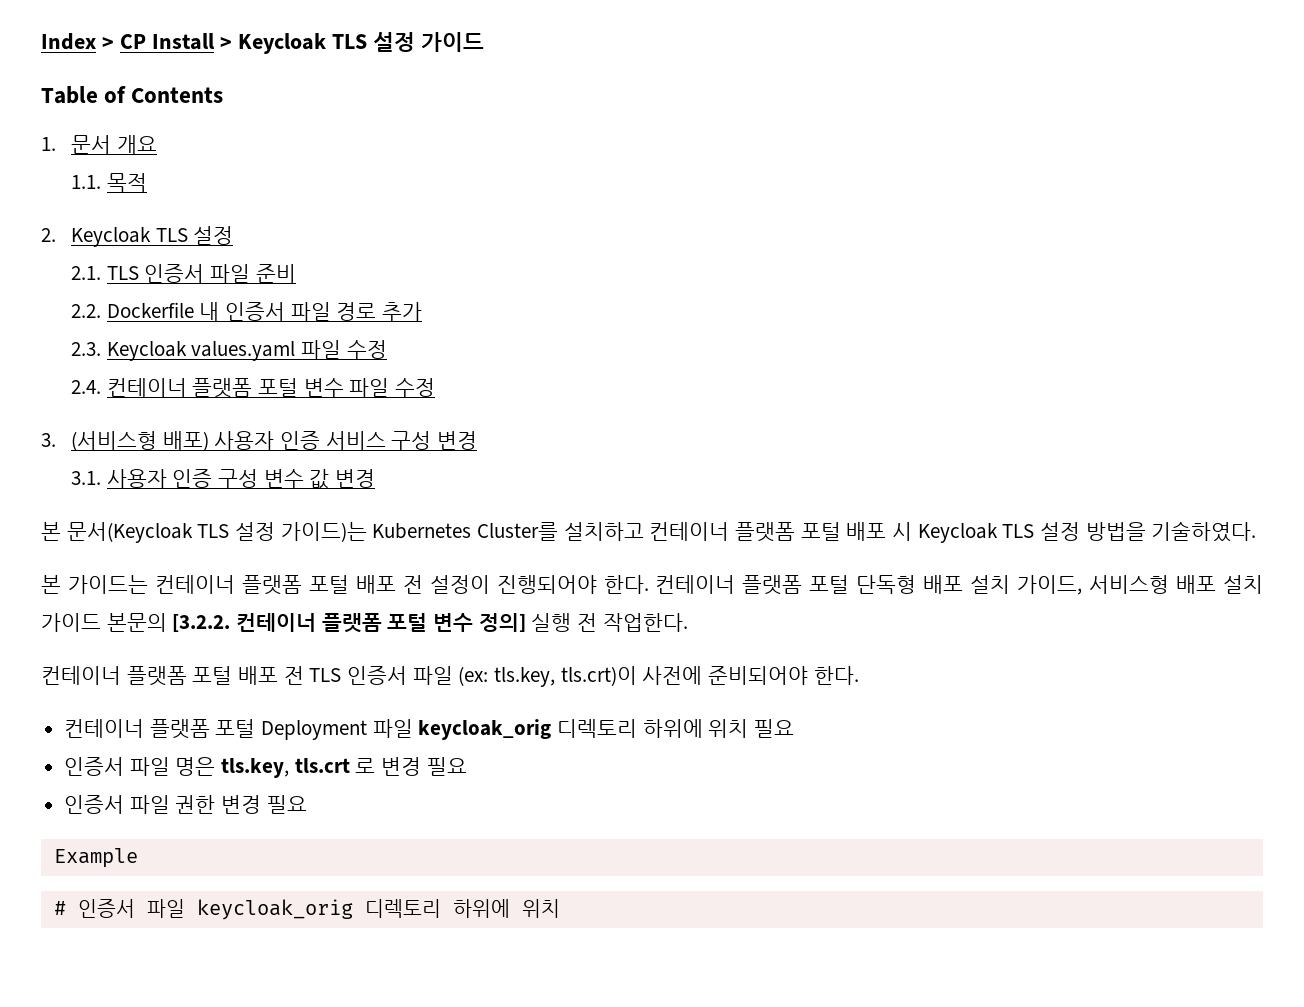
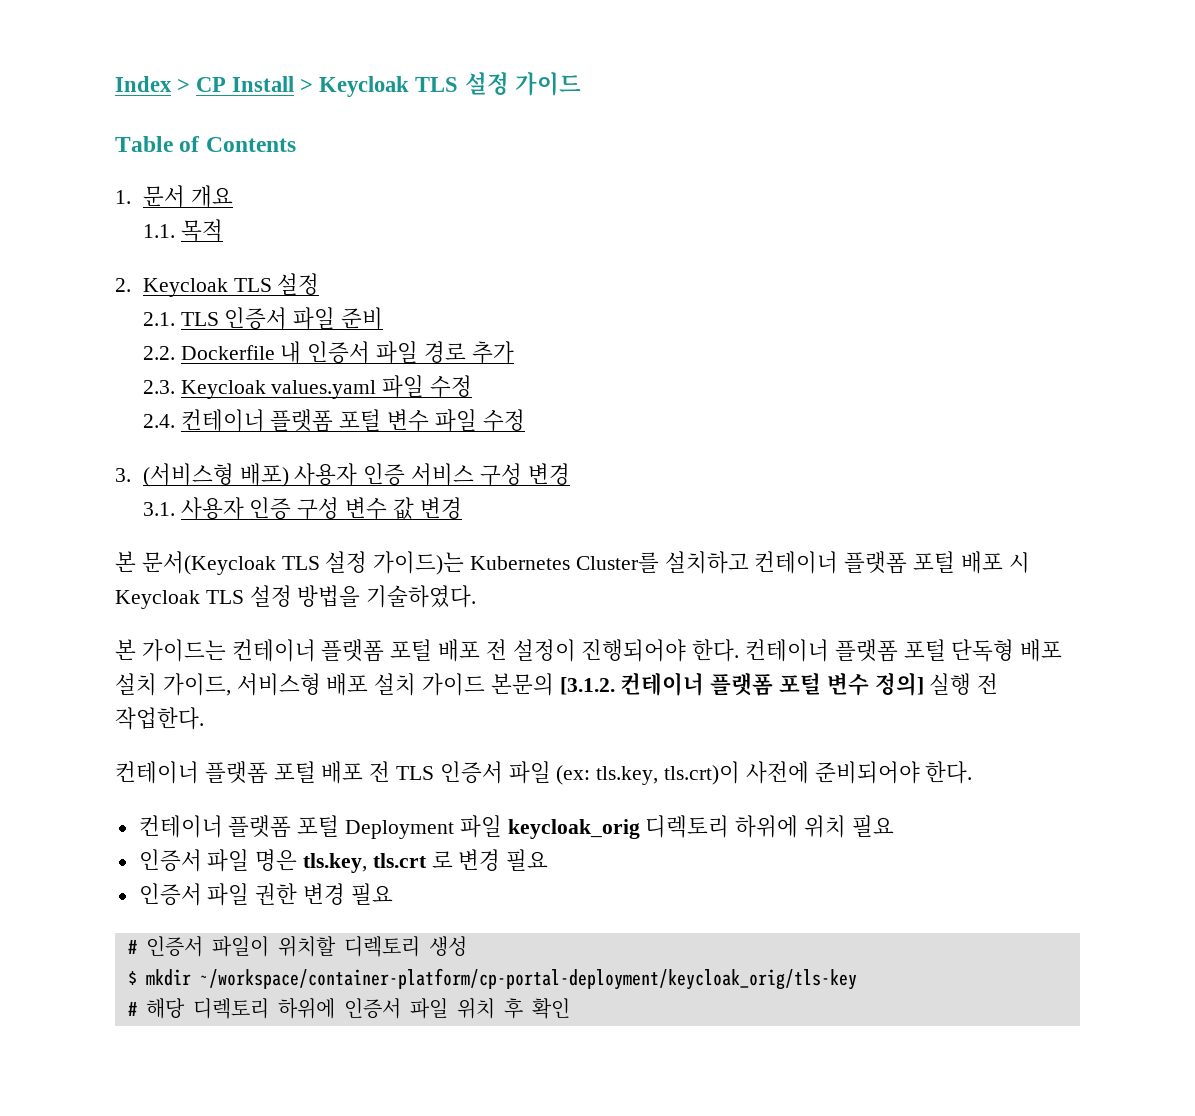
[172,614,231,632] [3.2.2. -> [559,677,615,695] [3.1.2.
[53,848,138,868] [53,899,560,920] Example // # 인증서 파일 keycloak_orig 디렉토리 하위에 위치 -> [127,936,467,957] [127,968,857,990] [127,998,570,1019] # 인증서 파일이 위치할 디렉토리 생성 // $ mkdir ~/workspace/container-platform/cp-portal-deployment/keycloak_orig/tls-key // # 해당 디렉토리 하위에 인증서 파일 위치 후 확인

